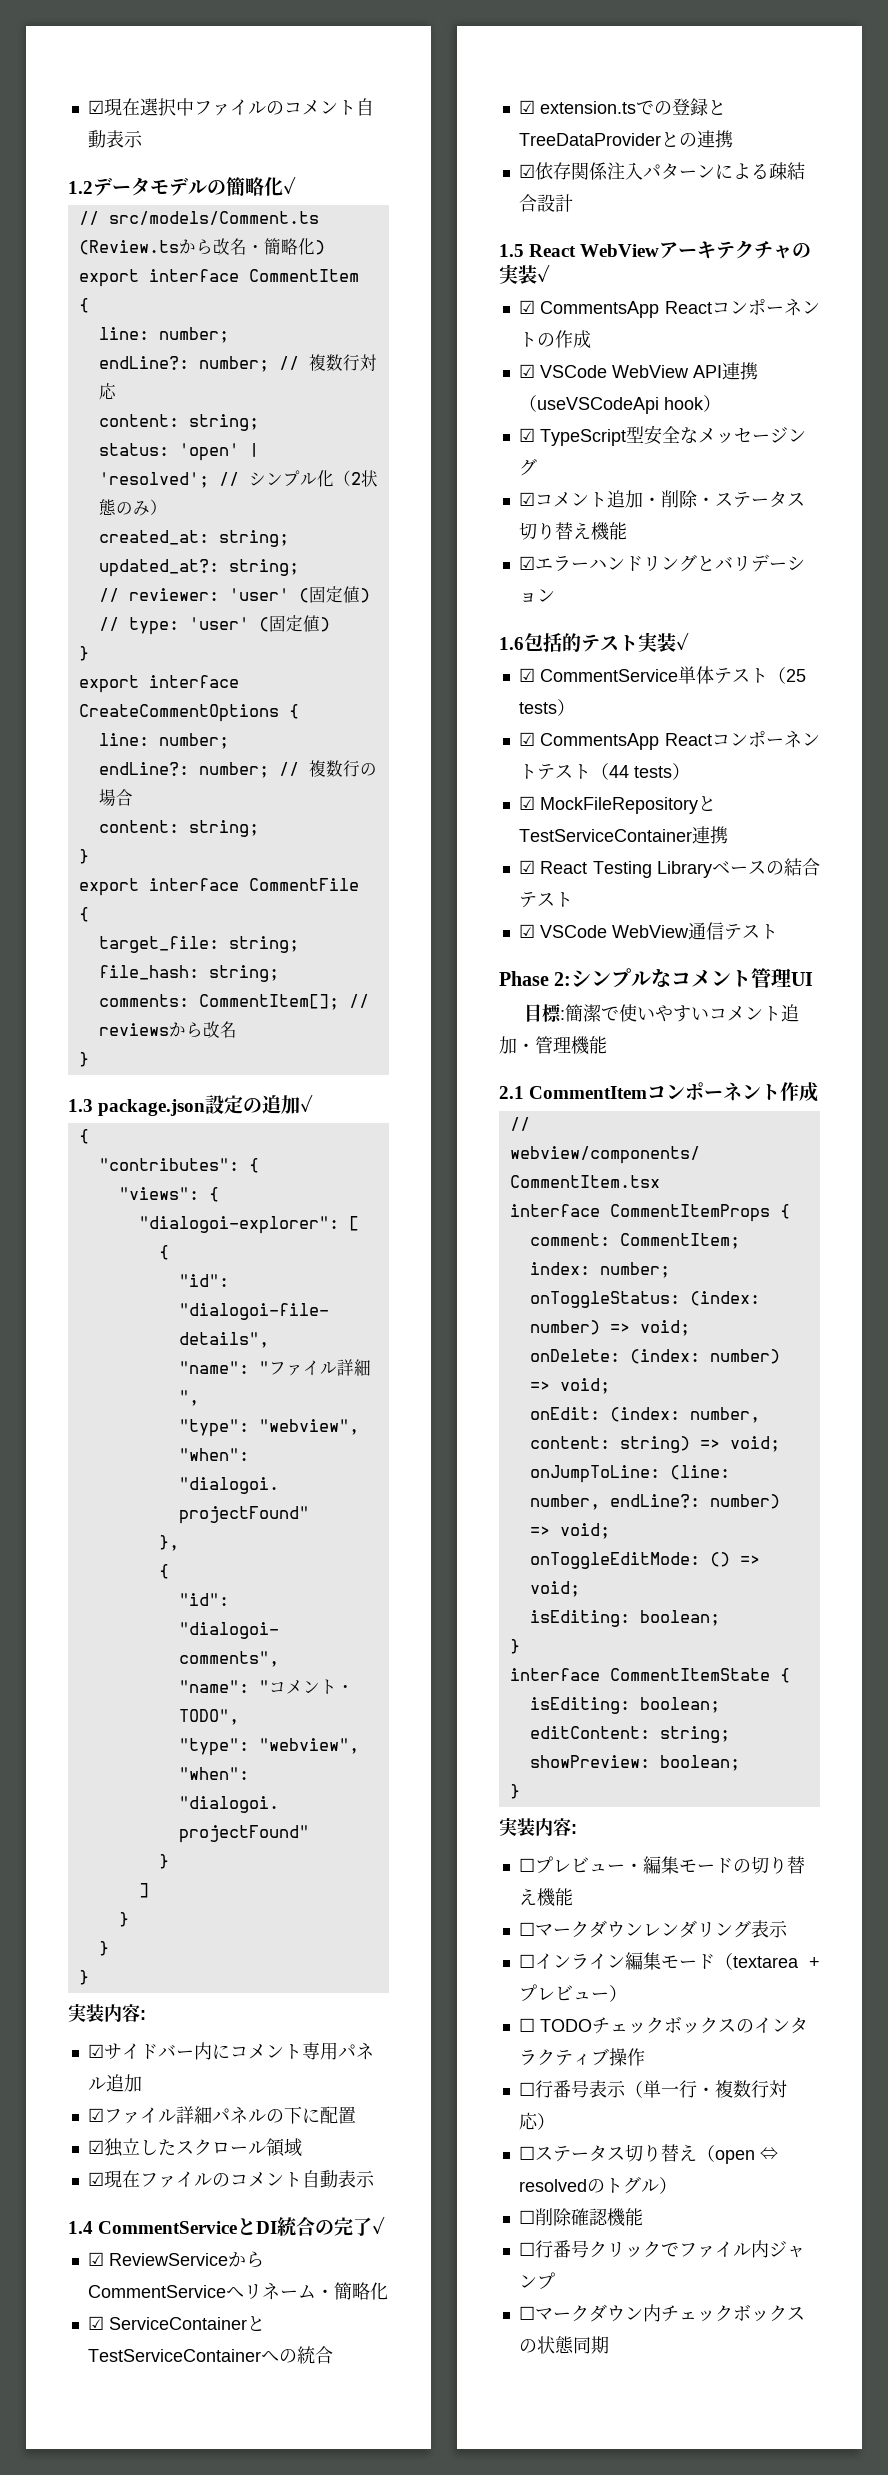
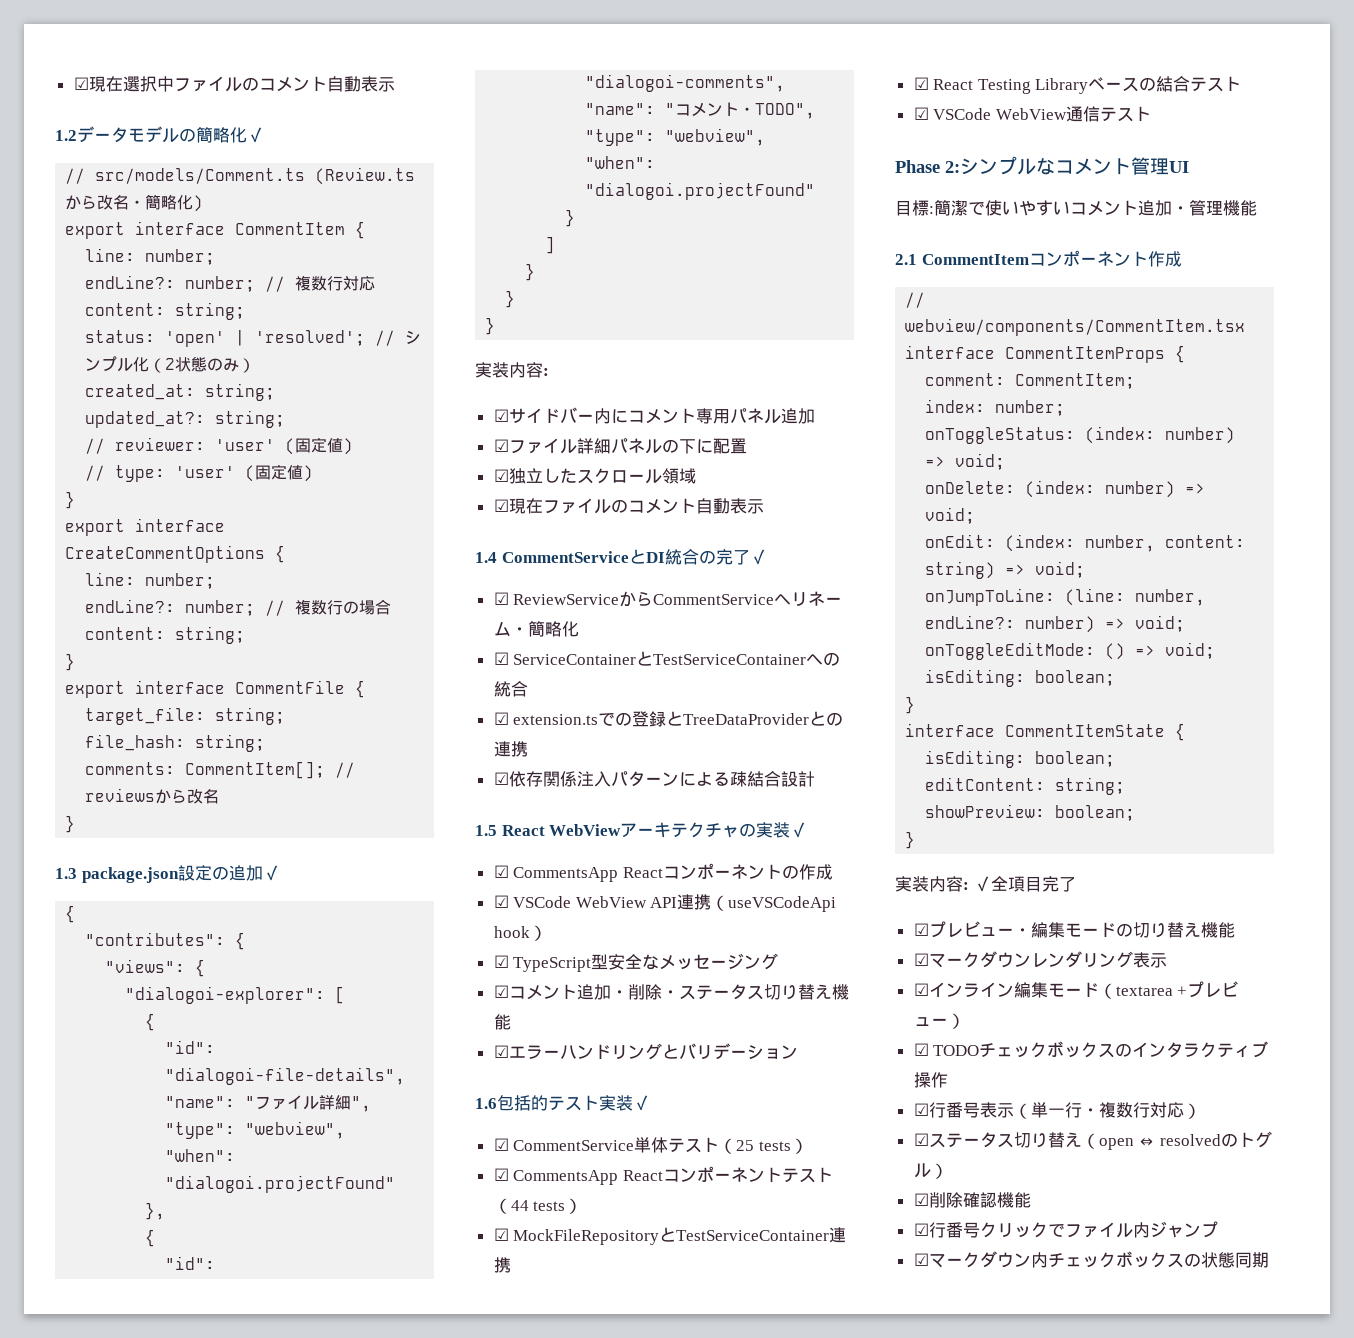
[518,1858,535,1872] // ☐ -> [973,876,1076,892] [913,923,929,936] ✓全項目完了 // ☑
[518,1922,535,1936] ☐ -> [913,953,929,966] ☑
[518,1954,535,1968] ☐ -> [913,983,929,996] ☑
[518,2018,535,2032] ☐ -> [913,1043,929,1056] ☑
[518,2082,535,2096] ☐ -> [913,1103,929,1116] ☑
[518,2146,535,2160] ☐ -> [913,1133,929,1146] ☑
[518,2210,535,2224] ☐ -> [913,1193,929,1206] ☑
[518,2242,535,2256] ☐ -> [913,1223,929,1236] ☑
[518,2306,535,2320] ☐ -> [913,1253,929,1266] ☑

